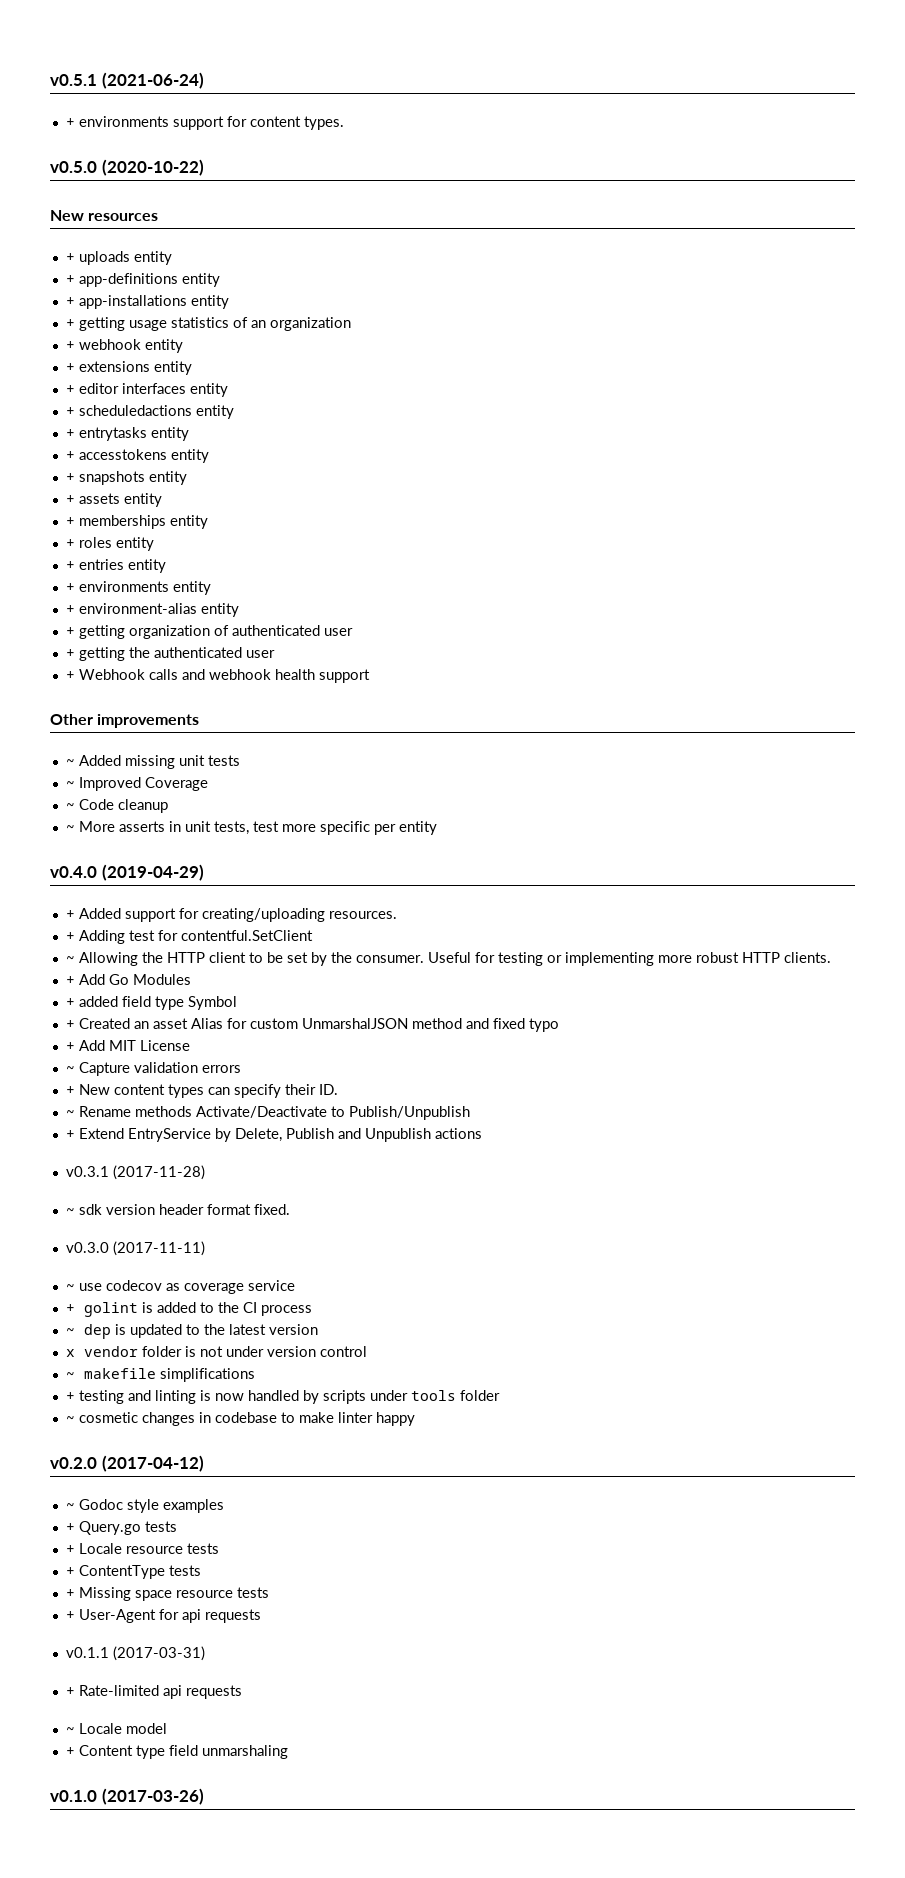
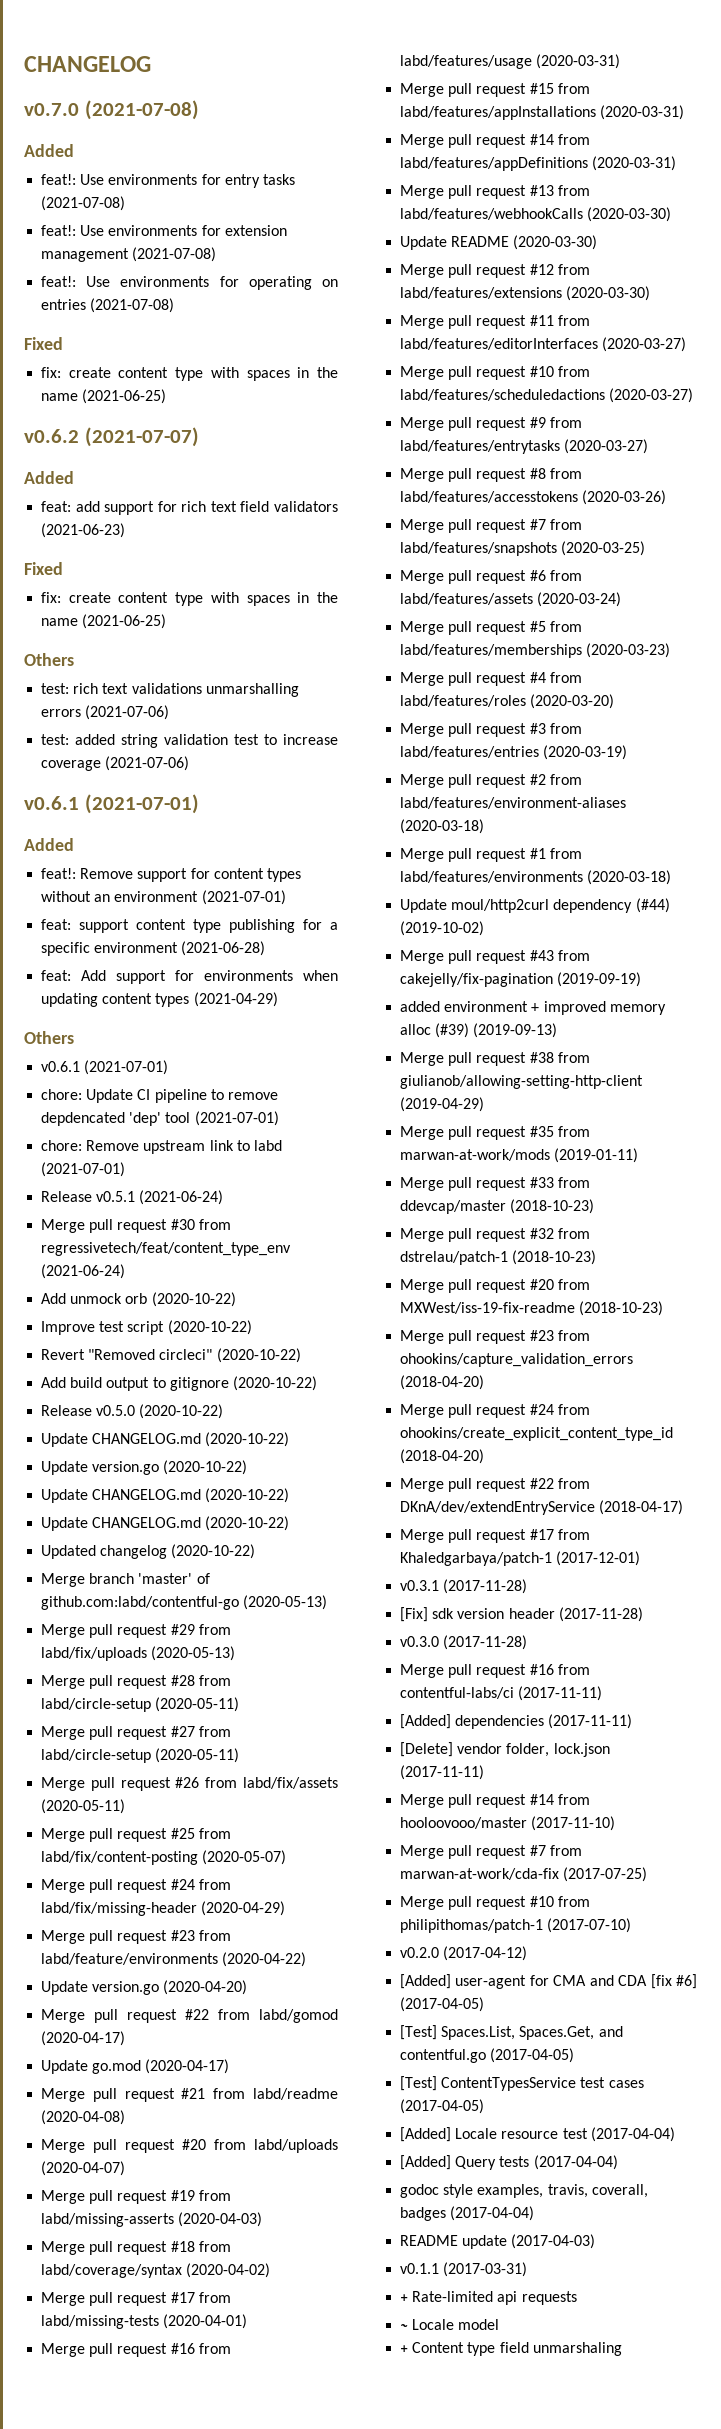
[50,72,204,89] [65,116,344,130] [50,159,204,176] [50,210,159,221] [65,251,172,265] [65,273,220,287] [65,295,229,309] [65,317,351,331] [65,339,183,353] [65,361,192,375] [65,383,228,397] [65,405,234,419] [65,427,189,441] [65,449,209,463] [65,471,187,485] [65,493,162,507] [65,515,208,529] [65,537,154,551] [65,559,166,573] [65,581,211,595] [65,603,239,617] [65,625,353,639] [65,647,275,661] [65,669,370,683] [50,714,200,728] [65,755,240,769] [65,777,208,791] [65,799,168,813] [65,821,437,835] [50,864,204,881] [65,908,397,922] [65,930,313,944] [65,952,831,966] [65,974,191,985] [65,996,237,1010] [65,1018,559,1032] [65,1040,190,1051] [65,1062,241,1076] [65,1084,338,1098] [65,1106,470,1120] [65,1128,482,1142] v0.5.1 (2021-06-24) // + environments support for content types. // v0.5.0 (2020-10-22) // New resources // + uploads entity // + app-definitions entity // + app-installations entity // + getting usage statistics of an organization // + webhook entity // + extensions entity // + editor interfaces entity // + scheduledactions entity // + entrytasks entity // + accesstokens entity // + snapshots entity // + assets entity // + memberships entity // + roles entity // + entries entity // + environments entity // + environment-alias entity // + getting organization of authenticated user // + getting the authenticated user // + Webhook calls and webhook health support // Other improvements // ~ Added missing unit tests // ~ Improved Coverage // ~ Code cleanup // ~ More asserts in unit tests, test more specific per entity // v0.4.0 (2019-04-29) // + Added support for creating/uploading resources. // + Adding test for contentful.SetClient // ~ Allowing the HTTP client to be set by the consumer. Useful for testing or implementing more robust HTTP clients. // + Add Go Modules // + added field type Symbol // + Created an asset Alias for custom UnmarshalJSON method and fixed typo // + Add MIT License // ~ Capture validation errors // + New content types can specify their ID. // ~ Rename methods Activate/Deactivate to Publish/Unpublish // + Extend EntryService by Delete, Publish and Unpublish actions -> [24,56,151,72] [24,100,199,120] [24,144,74,157] [41,174,295,188] [41,196,126,211] [41,225,287,236] [41,247,217,262] [41,276,338,290] [41,298,175,313] [24,337,63,350] [41,367,338,381] [41,389,167,404] [24,427,199,447] [24,471,74,484] [41,501,338,515] [41,523,126,538] [24,562,63,575] [41,592,338,606] [41,614,167,629] [24,653,74,666] [41,683,299,697] [41,705,170,720] [41,734,338,748] [41,756,190,771] [24,794,199,814] [24,838,74,851] [41,868,301,882] [41,890,286,905] [41,919,338,933] [41,941,266,956] [41,970,338,984] [41,992,278,1007] [24,1031,74,1044] [41,1060,169,1075] [41,1089,278,1103] [41,1111,279,1126] [41,1140,282,1154] [41,1162,126,1177] [41,1190,224,1205] [41,1219,231,1233] [41,1242,292,1256] [41,1264,126,1279] [41,1292,236,1307] [41,1320,252,1335] [41,1348,301,1363] [41,1376,317,1391] [41,1404,224,1419] [41,1432,290,1447] [41,1460,248,1475] [41,1488,290,1503] [41,1516,290,1531] [41,1544,256,1559] [41,1573,210,1587] [41,1595,328,1610] [41,1624,231,1638] [41,1646,236,1661] [41,1675,231,1689] [41,1697,240,1712] [41,1726,231,1740] [41,1748,240,1763] [41,1777,338,1791] [41,1799,126,1814] [41,1828,231,1842] [41,1850,287,1865] [41,1879,231,1893] [41,1901,286,1916] [41,1930,231,1944] [41,1952,307,1967] [41,1980,248,1995] [41,2009,338,2023] [41,2031,126,2046] [41,2059,230,2074] [41,2088,338,2102] [41,2110,126,2125] [41,2139,338,2153] [41,2161,126,2176] [41,2190,231,2204] [41,2212,263,2227] [41,2241,231,2255] [41,2263,271,2278] [41,2292,231,2306] [41,2314,248,2329] [41,2343,231,2357] [400,54,621,69] [400,83,590,97] [400,105,685,120] [400,134,590,148] [400,156,677,171] [400,185,590,199] [400,207,672,222] [400,235,598,250] [400,264,590,278] [400,286,651,301] [400,315,590,329] [400,337,687,352] [400,366,590,380] [400,388,694,403] [400,417,582,431] [400,439,649,454] [400,468,582,482] [400,490,667,505] [400,519,582,533] [400,541,646,556] [400,570,582,584] [400,592,622,607] [400,621,582,635] [400,643,671,658] [400,672,582,686] [400,694,615,709] [400,723,582,737] [400,745,628,760] [400,774,582,788] [400,797,627,809] [400,819,485,834] [400,848,582,862] [400,870,672,885] [400,898,670,913] [400,921,485,936] [400,950,590,964] [400,972,642,987] [400,1001,666,1015] [400,1023,558,1038] [400,1052,590,1066] [400,1075,644,1089] [400,1097,485,1112] [400,1126,590,1140] [400,1148,639,1163] [400,1177,590,1191] [400,1199,595,1214] [400,1228,590,1242] [400,1250,597,1265] [400,1279,590,1293] [400,1301,664,1316] [400,1330,590,1344] [400,1353,634,1367] [400,1375,485,1390] [400,1404,590,1418] [400,1427,674,1441] [400,1449,485,1464] [400,1478,590,1492] [400,1500,684,1515] [400,1529,590,1543] [400,1551,641,1566] CHANGELOG // v0.7.0 (2021-07-08) // Added // feat!: Use environments for entry tasks (2021-07-08) // feat!: Use environments for extension management (2021-07-08) // feat!: Use environments for operating on entries (2021-07-08) // Fixed // fix: create content type with spaces in the name (2021-06-25) // v0.6.2 (2021-07-07) // Added // feat: add support for rich text field validators (2021-06-23) // Fixed // fix: create content type with spaces in the name (2021-06-25) // Others // test: rich text validations unmarshalling errors (2021-07-06) // test: added string validation test to increase coverage (2021-07-06) // v0.6.1 (2021-07-01) // Added // feat!: Remove support for content types without an environment (2021-07-01) // feat: support content type publishing for a specific environment (2021-06-28) // feat: Add support for environments when updating content types (2021-04-29) // Others // v0.6.1 (2021-07-01) // chore: Update CI pipeline to remove depdencated 'dep' tool (2021-07-01) // chore: Remove upstream link to labd (2021-07-01) // Release v0.5.1 (2021-06-24) // Merge pull request #30 from regressivetech/feat/content_type_env (2021-06-24) // Add unmock orb (2020-10-22) // Improve test script (2020-10-22) // Revert "Removed circleci" (2020-10-22) // Add build output to gitignore (2020-10-22) // Release v0.5.0 (2020-10-22) // Update CHANGELOG.md (2020-10-22) // Update version.go (2020-10-22) // Update CHANGELOG.md (2020-10-22) // Update CHANGELOG.md (2020-10-22) // Updated changelog (2020-10-22) // Merge branch 'master' of github.com:labd/contentful-go (2020-05-13) // Merge pull request #29 from labd/fix/uploads (2020-05-13) // Merge pull request #28 from labd/circle-setup (2020-05-11) // Merge pull request #27 from labd/circle-setup (2020-05-11) // Merge pull request #26 from labd/fix/assets (2020-05-11) // Merge pull request #25 from labd/fix/content-posting (2020-05-07) // Merge pull request #24 from labd/fix/missing-header (2020-04-29) // Merge pull request #23 from labd/feature/environments (2020-04-22) // Update version.go (2020-04-20) // Merge pull request #22 from labd/gomod (2020-04-17) // Update go.mod (2020-04-17) // Merge pull request #21 from labd/readme (2020-04-08) // Merge pull request #20 from labd/uploads (2020-04-07) // Merge pull request #19 from labd/missing-asserts (2020-04-03) // Merge pull request #18 from labd/coverage/syntax (2020-04-02) // Merge pull request #17 from labd/missing-tests (2020-04-01) // Merge pull request #16 from labd/features/usage (2020-03-31) // Merge pull request #15 from labd/features/appInstallations (2020-03-31) // Merge pull request #14 from labd/features/appDefinitions (2020-03-31) // Merge pull request #13 from labd/features/webhookCalls (2020-03-30) // Update README (2020-03-30) // Merge pull request #12 from labd/features/extensions (2020-03-30) // Merge pull request #11 from labd/features/editorInterfaces (2020-03-27) // Merge pull request #10 from labd/features/scheduledactions (2020-03-27) // Merge pull request #9 from labd/features/entrytasks (2020-03-27) // Merge pull request #8 from labd/features/accesstokens (2020-03-26) // Merge pull request #7 from labd/features/snapshots (2020-03-25) // Merge pull request #6 from labd/features/assets (2020-03-24) // Merge pull request #5 from labd/features/memberships (2020-03-23) // Merge pull request #4 from labd/features/roles (2020-03-20) // Merge pull request #3 from labd/features/entries (2020-03-19) // Merge pull request #2 from labd/features/environment-aliases (2020-03-18) // Merge pull request #1 from labd/features/environments (2020-03-18) // Update moul/http2curl dependency (#44) (2019-10-02) // Merge pull request #43 from cakejelly/fix-pagination (2019-09-19) // added environment + improved memory alloc (#39) (2019-09-13) // Merge pull request #38 from giulianob/allowing-setting-http-client (2019-04-29) // Merge pull request #35 from marwan-at-work/mods (2019-01-11) // Merge pull request #33 from ddevcap/master (2018-10-23) // Merge pull request #32 from dstrelau/patch-1 (2018-10-23) // Merge pull request #20 from MXWest/iss-19-fix-readme (2018-10-23) // Merge pull request #23 from ohookins/capture_validation_errors (2018-04-20) // Merge pull request #24 from ohookins/create_explicit_content_type_id (2018-04-20) // Merge pull request #22 from DKnA/dev/extendEntryService (2018-04-17) // Merge pull request #17 from Khaledgarbaya/patch-1 (2017-12-01)
[65,1208,75,1215] ~ -> [400,1607,429,1622] [Fix]
[206,1204,290,1215] format fixed. -> [558,1607,643,1622] (2017-11-28)
[112,1241,205,1256] [65,1280,295,1294] [65,1302,312,1317] [65,1324,318,1339] [65,1346,367,1357] [65,1368,255,1382] [65,1390,500,1404] [65,1412,415,1426] [50,1455,204,1472] [65,1499,224,1513] [65,1521,177,1535] [65,1543,219,1554] [65,1565,201,1579] [65,1587,269,1601] [65,1609,261,1623] (2017-11-11) // ~ use codecov as coverage service // + golint is added to the CI process // ~ dep is updated to the latest version // x vendor folder is not under version control // ~ makefile simplifications // + testing and linting is now handled by scripts under tools folder // ~ cosmetic changes in codebase to make linter happy // v0.2.0 (2017-04-12) // ~ Godoc style examples // + Query.go tests // + Locale resource tests // + ContentType tests // + Missing space resource tests // + User-Agent for api requests -> [443,1635,528,1650] [400,1664,590,1678] [400,1686,603,1701] [400,1714,633,1729] [400,1742,610,1757] [400,1765,485,1780] [400,1794,590,1808] [400,1816,616,1831] [400,1845,582,1859] [400,1867,648,1882] [400,1896,590,1910] [400,1918,632,1933] [400,1946,528,1961] [400,1974,697,1989] [400,1997,485,2012] [400,2025,623,2040] [400,2048,575,2063] [400,2076,644,2091] [400,2099,485,2114] [400,2127,675,2142] [400,2155,618,2170] [400,2184,648,2198] [400,2206,535,2221] [400,2234,596,2249] (2017-11-28) // Merge pull request #16 from contentful-labs/ci (2017-11-11) // [Added] dependencies (2017-11-11) // [Delete] vendor folder, lock.json (2017-11-11) // Merge pull request #14 from hooloovooo/master (2017-11-10) // Merge pull request #7 from marwan-at-work/cda-fix (2017-07-25) // Merge pull request #10 from philipithomas/patch-1 (2017-07-10) // v0.2.0 (2017-04-12) // [Added] user-agent for CMA and CDA [fix #6] (2017-04-05) // [Test] Spaces.List, Spaces.Get, and contentful.go (2017-04-05) // [Test] ContentTypesService test cases (2017-04-05) // [Added] Locale resource test (2017-04-04) // [Added] Query tests (2017-04-04) // godoc style examples, travis, coverall, badges (2017-04-04) // README update (2017-04-03)
[50,1788,204,1805] // v0.1.0 (2017-03-26) -> (622, 2349) none

